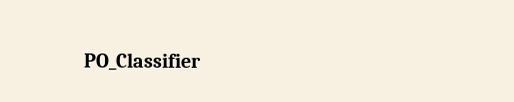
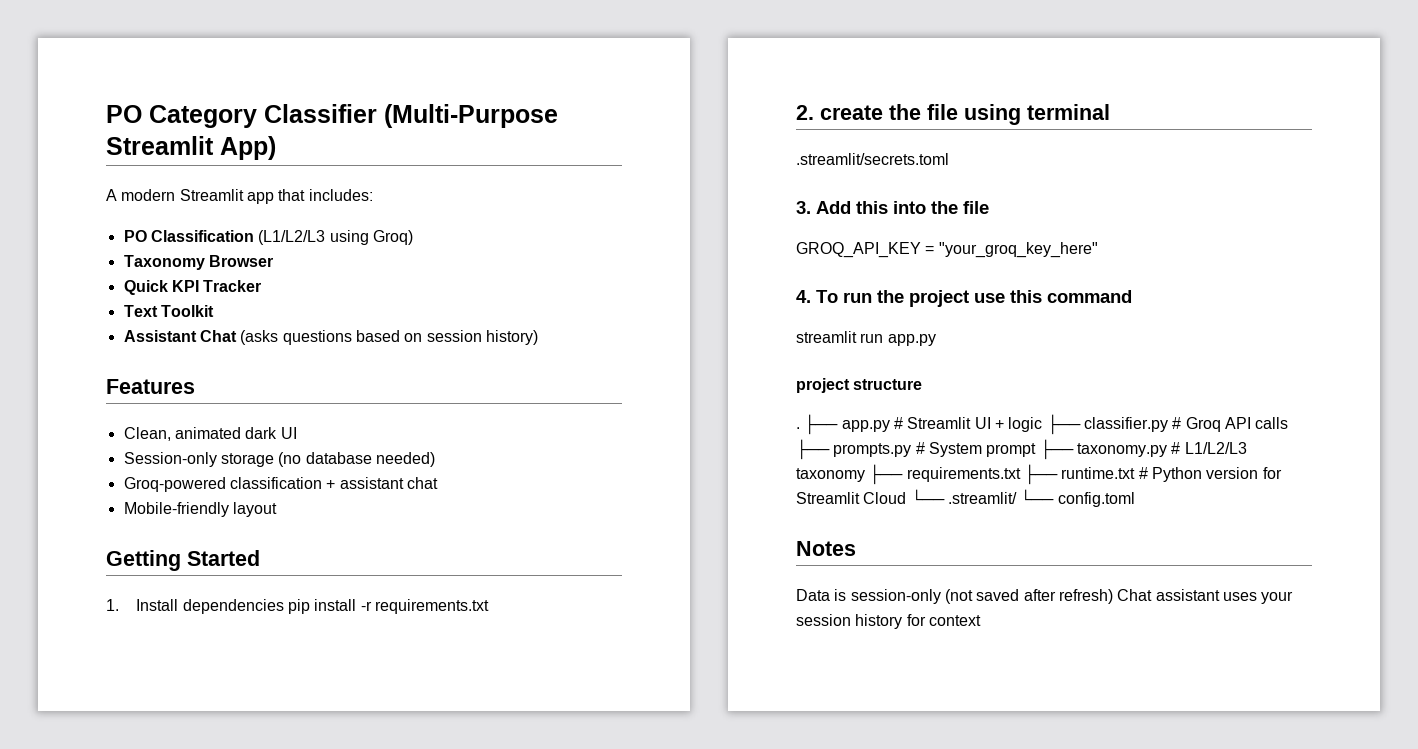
[83,52,201,71] PO_Classifier -> [106,104,558,128] [106,136,276,160] [106,189,373,204] [123,230,413,245] [123,255,273,270] [123,280,262,295] [123,305,214,317] [123,330,538,345] [106,379,195,394] [123,427,297,441] [123,452,435,467] [123,477,438,492] [123,502,277,517] [106,550,260,571] [106,599,489,614] [796,104,1110,125] [796,153,949,165] [796,201,989,214] [796,242,1098,258] [796,290,1132,307] [796,331,936,346] [796,378,923,393] [796,414,1289,435] [796,439,1247,460] [796,464,1282,485] [796,489,1135,507] [796,541,856,556] [796,589,1294,604] [796,614,981,629] PO Category Classifier (Multi‑Purpose Streamlit App) // A modern Streamlit app that includes: // PO Classification (L1/L2/L3 using Groq) // Taxonomy Browser // Quick KPI Tracker // Text Toolkit // Assistant Chat (asks questions based on session history) // Features // Clean, animated dark UI // Session‑only storage (no database needed) // Groq‑powered classification + assistant chat // Mobile‑friendly layout // Getting Started // 1. Install dependencies pip install -r requirements.txt // 2. create the file using terminal // .streamlit/secrets.toml // 3. Add this into the file // GROQ_API_KEY = "your_groq_key_here" // 4. To run the project use this command // streamlit run app.py // project structure // . ├── app.py # Streamlit UI + logic ├── classifier.py # Groq API calls ├── prompts.py # System prompt ├── taxonomy.py # L1/L2/L3 taxonomy ├── requirements.txt ├── runtime.txt # Python version for Streamlit Cloud └── .streamlit/ └── config.toml // Notes // Data is session-only (not saved after refresh) Chat assistant uses your session history for context

